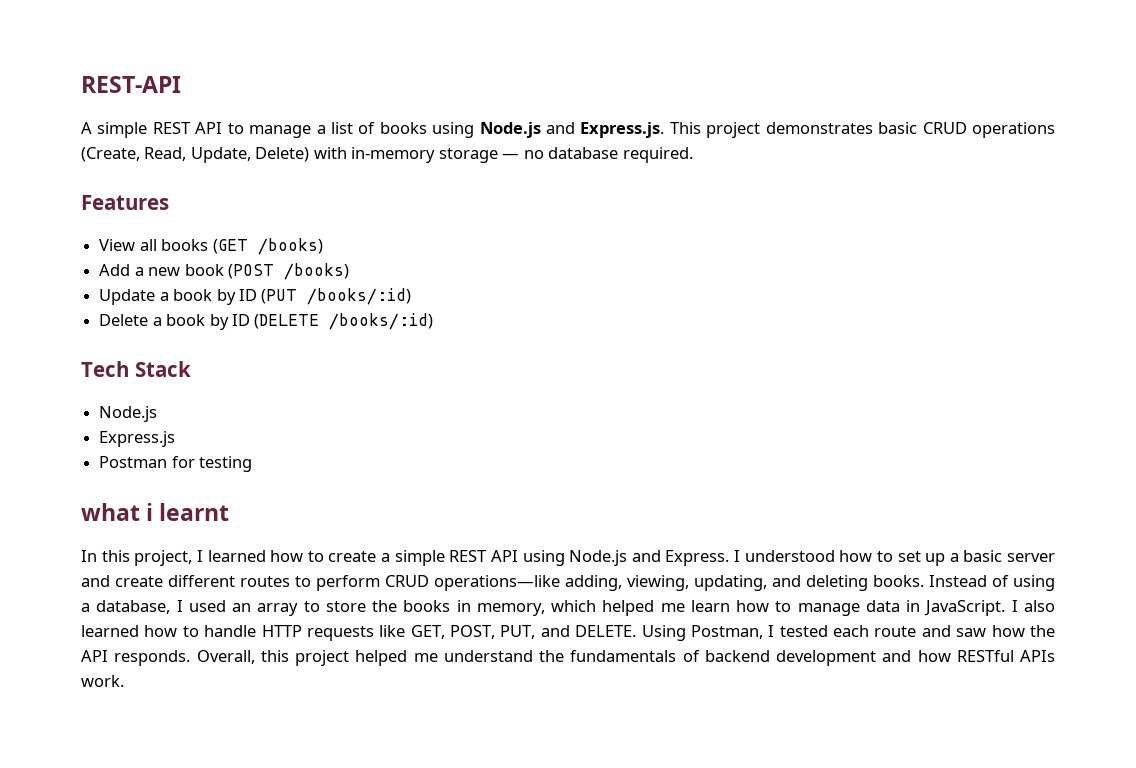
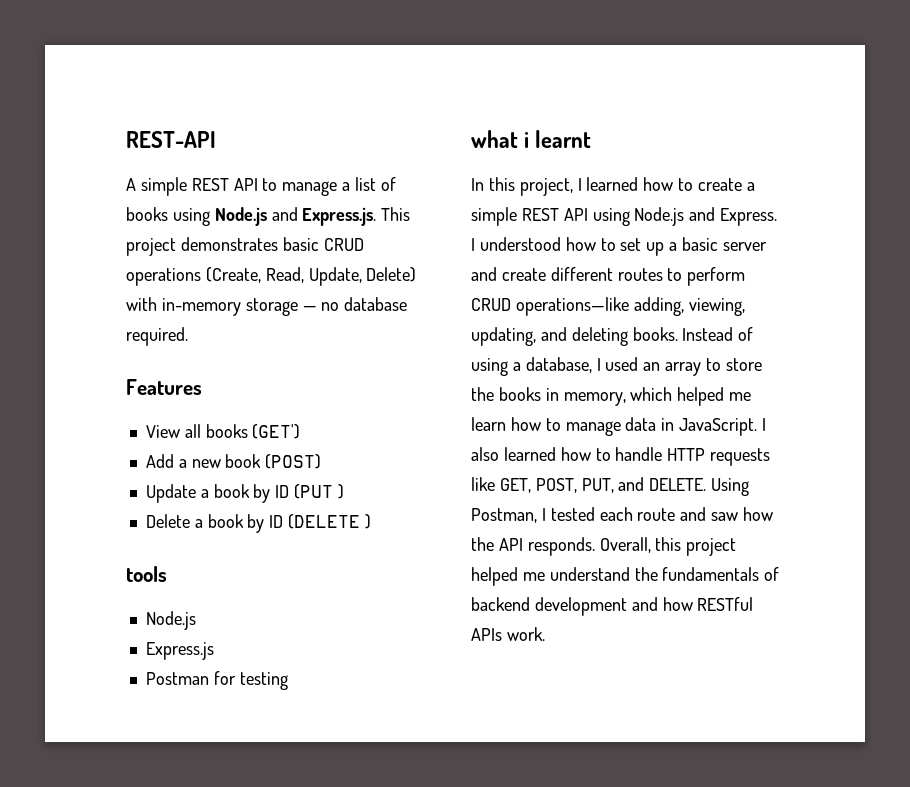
[212,238,323,255] (GET /books) -> [252,424,301,439] (GET')
[227,263,349,280] (POST /books) -> [265,454,322,469] (POST)
[307,288,412,305] /books/:id) -> [337,484,344,499] )
[329,313,434,330] [81,361,191,377] /books/:id) // Tech Stack -> [364,514,371,529] [126,566,167,582] ) // tools

